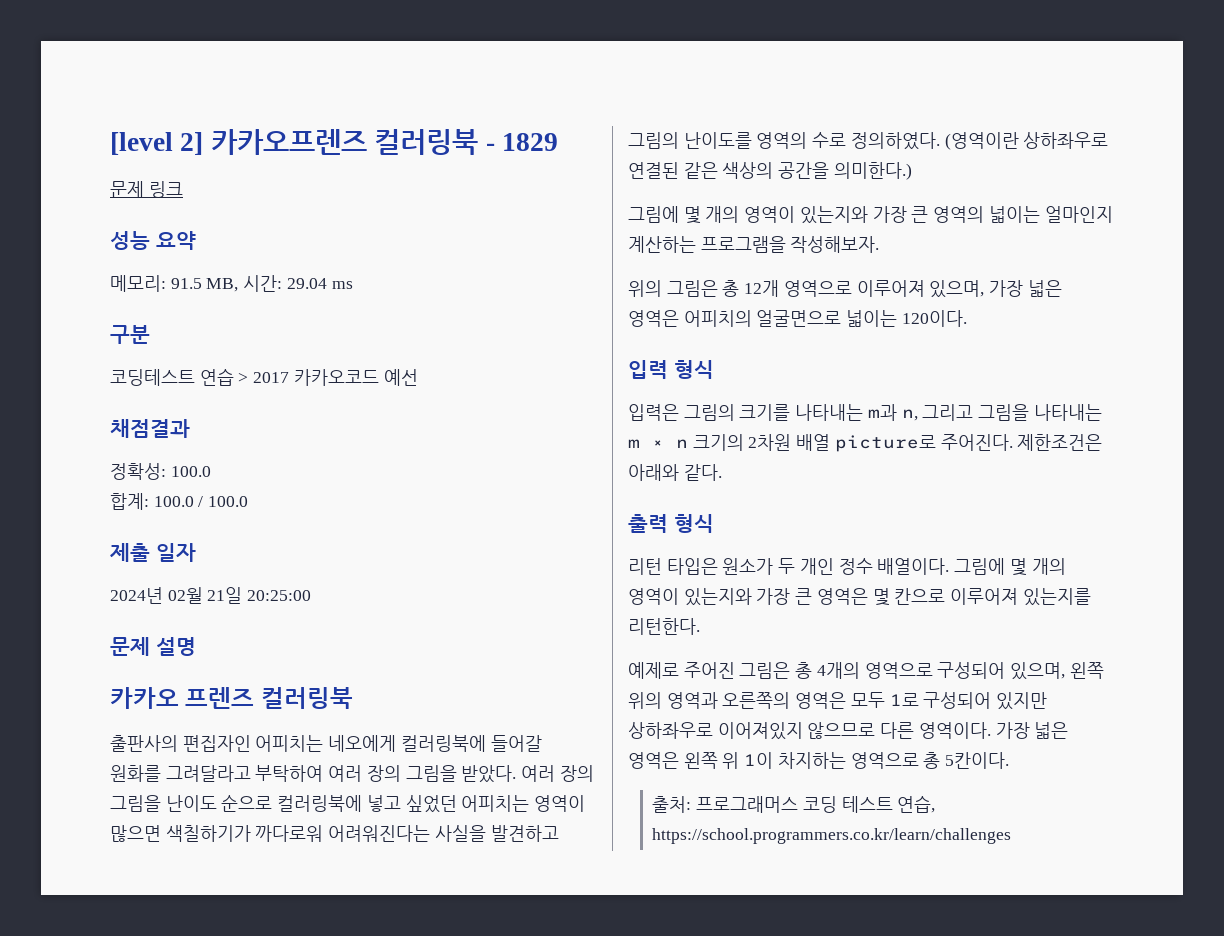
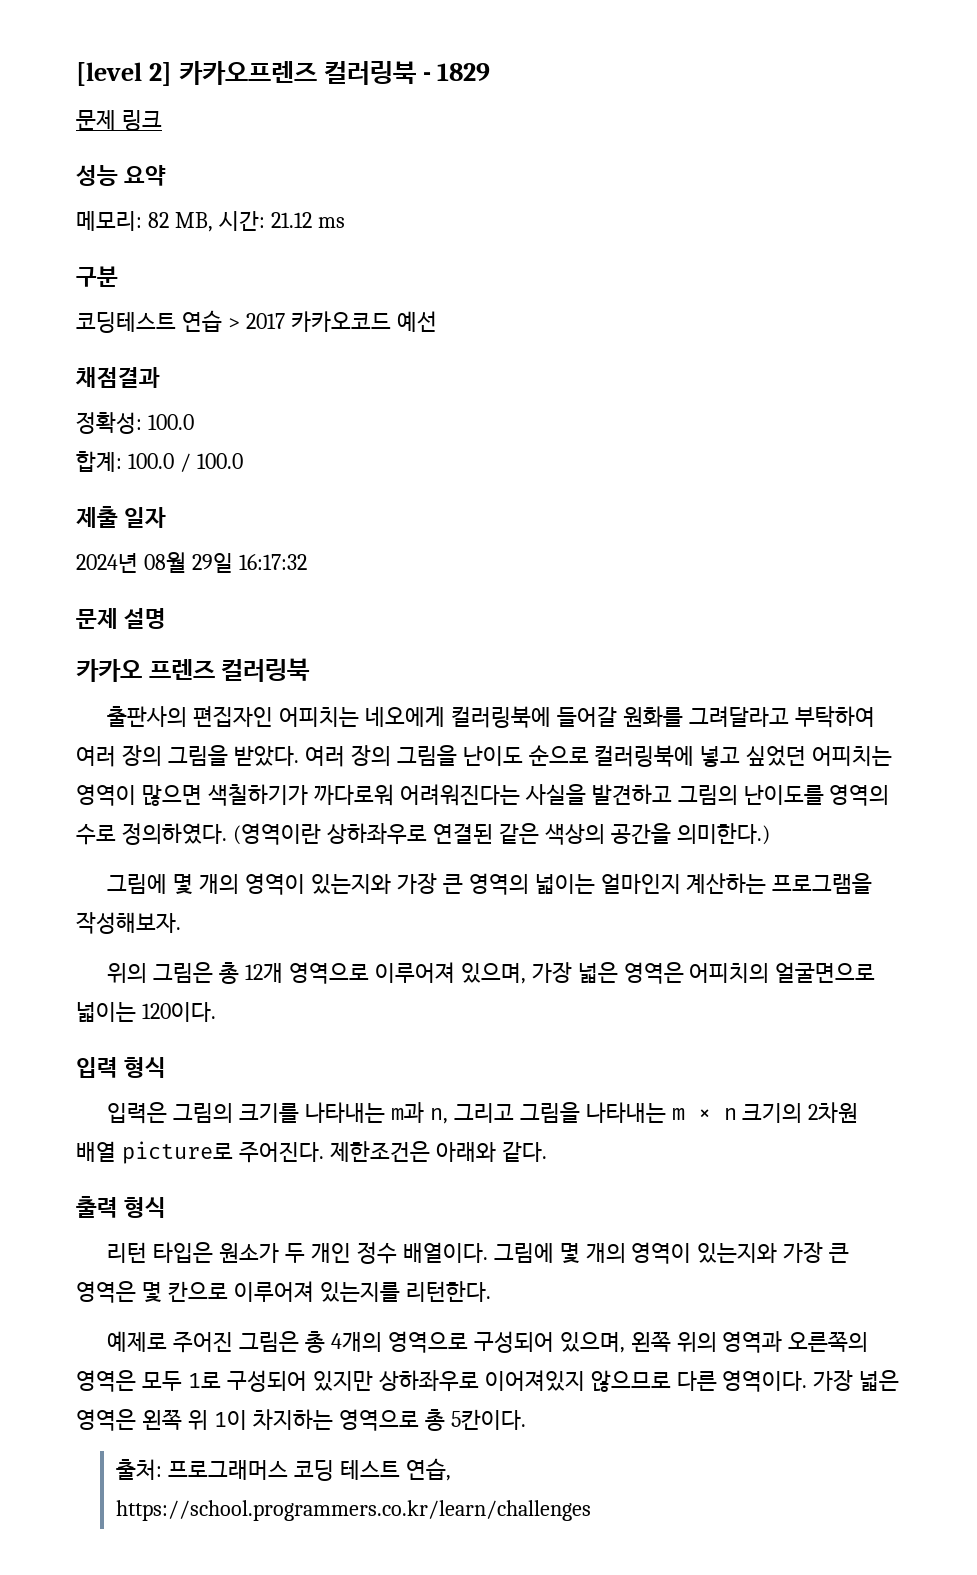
[170,278,202,289] 91.5 -> [147,212,169,228] 82
[286,278,327,289] 29.04 -> [270,212,312,228] 21.12
[167,587,312,604] 02월 21일 20:25:00 -> [143,552,307,573] 08월 29일 16:17:32

